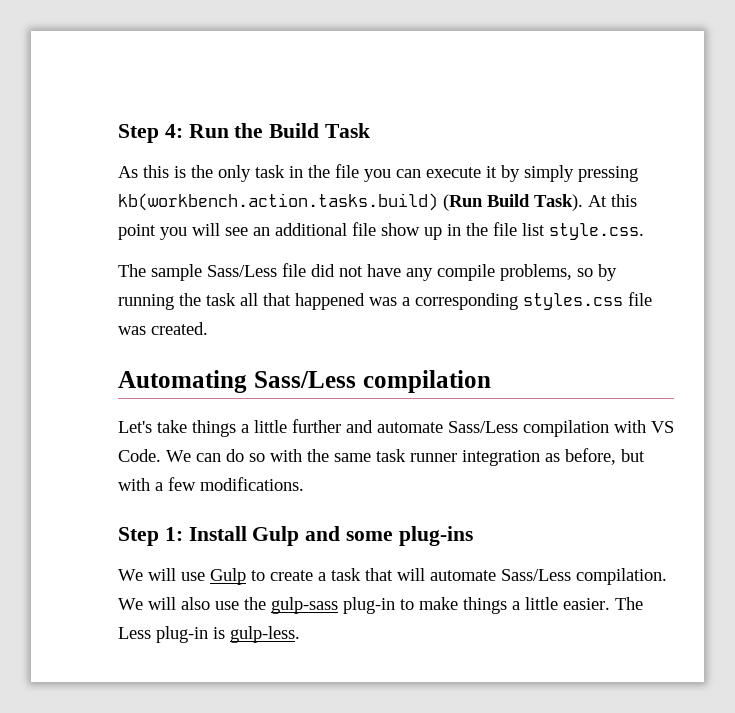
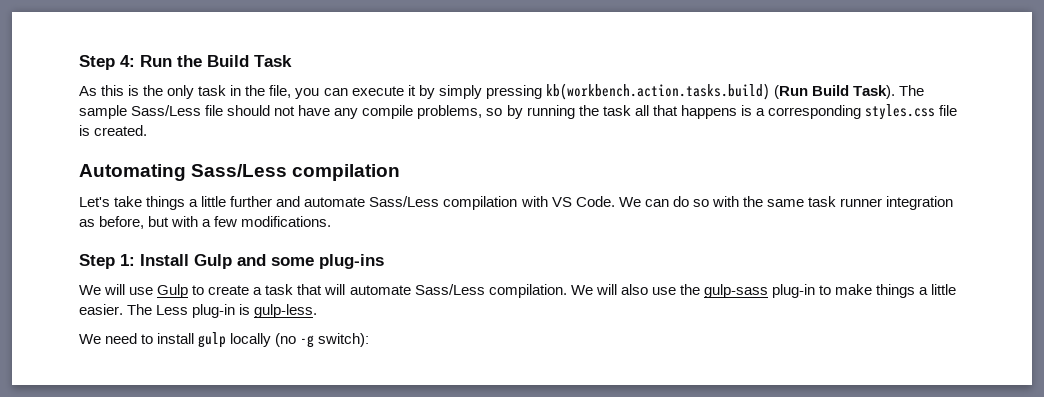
[335,164,359,178] file -> [269,85,292,98] file,
[588,194,637,207] [118,222,644,240] At this point you will see an additional file show up in the file list style.css. // -> (895, 92) none
[311,264,335,277] did -> [227,105,271,116] should
[295,293,397,310] happened was -> [680,105,752,119] happens is
[118,326,146,335] was -> [79,125,90,136] is
(300, 634) none -> [79,332,370,348] // We need to install gulp locally (no -g switch):

